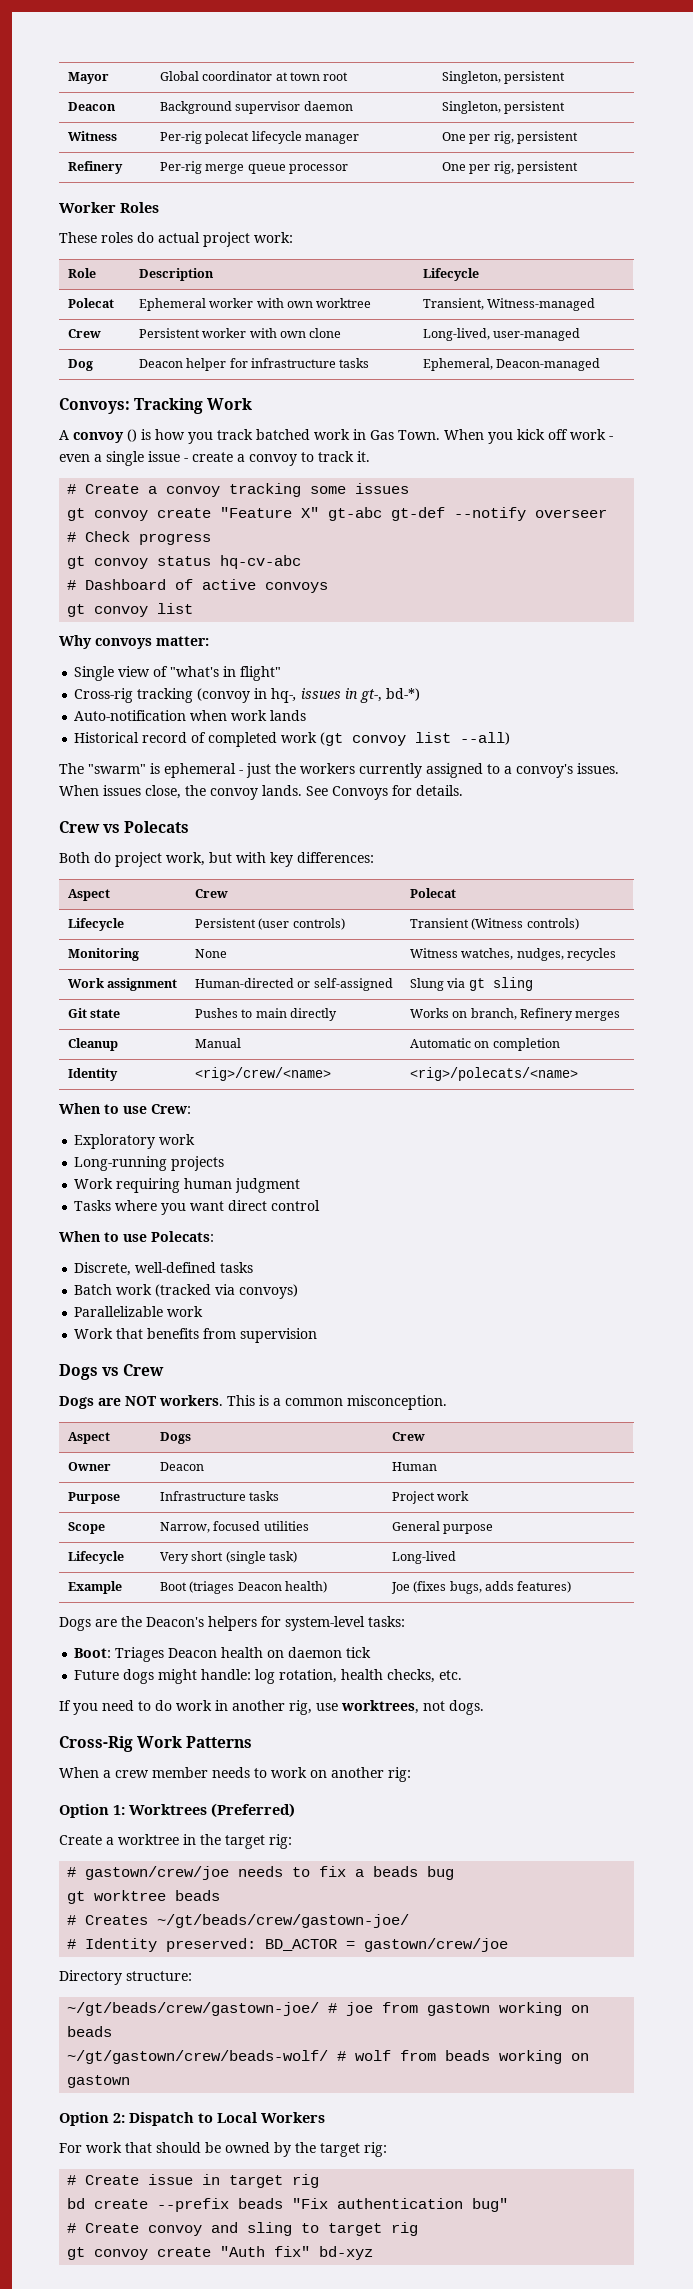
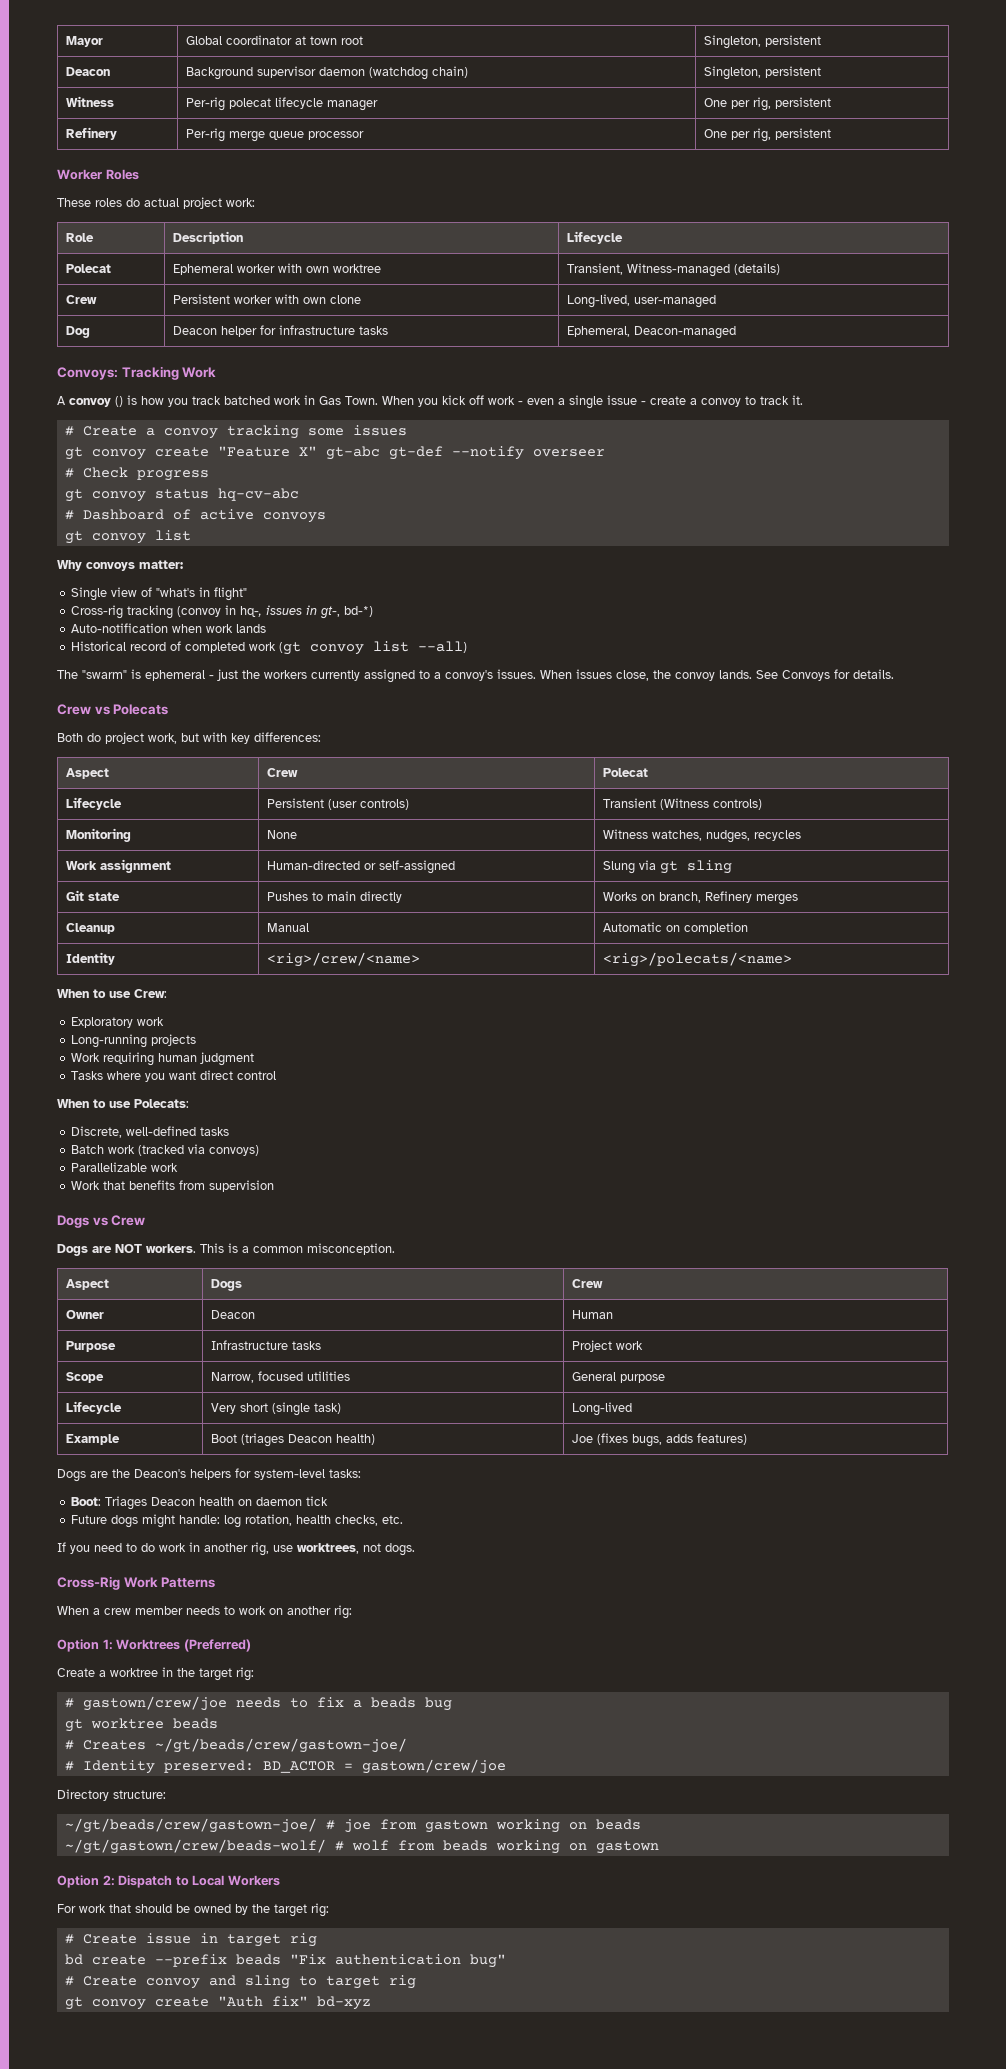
(353, 106) none -> [369,66,469,80] (watchdog chain)
(596, 304) none -> [734,263,781,275] (details)

